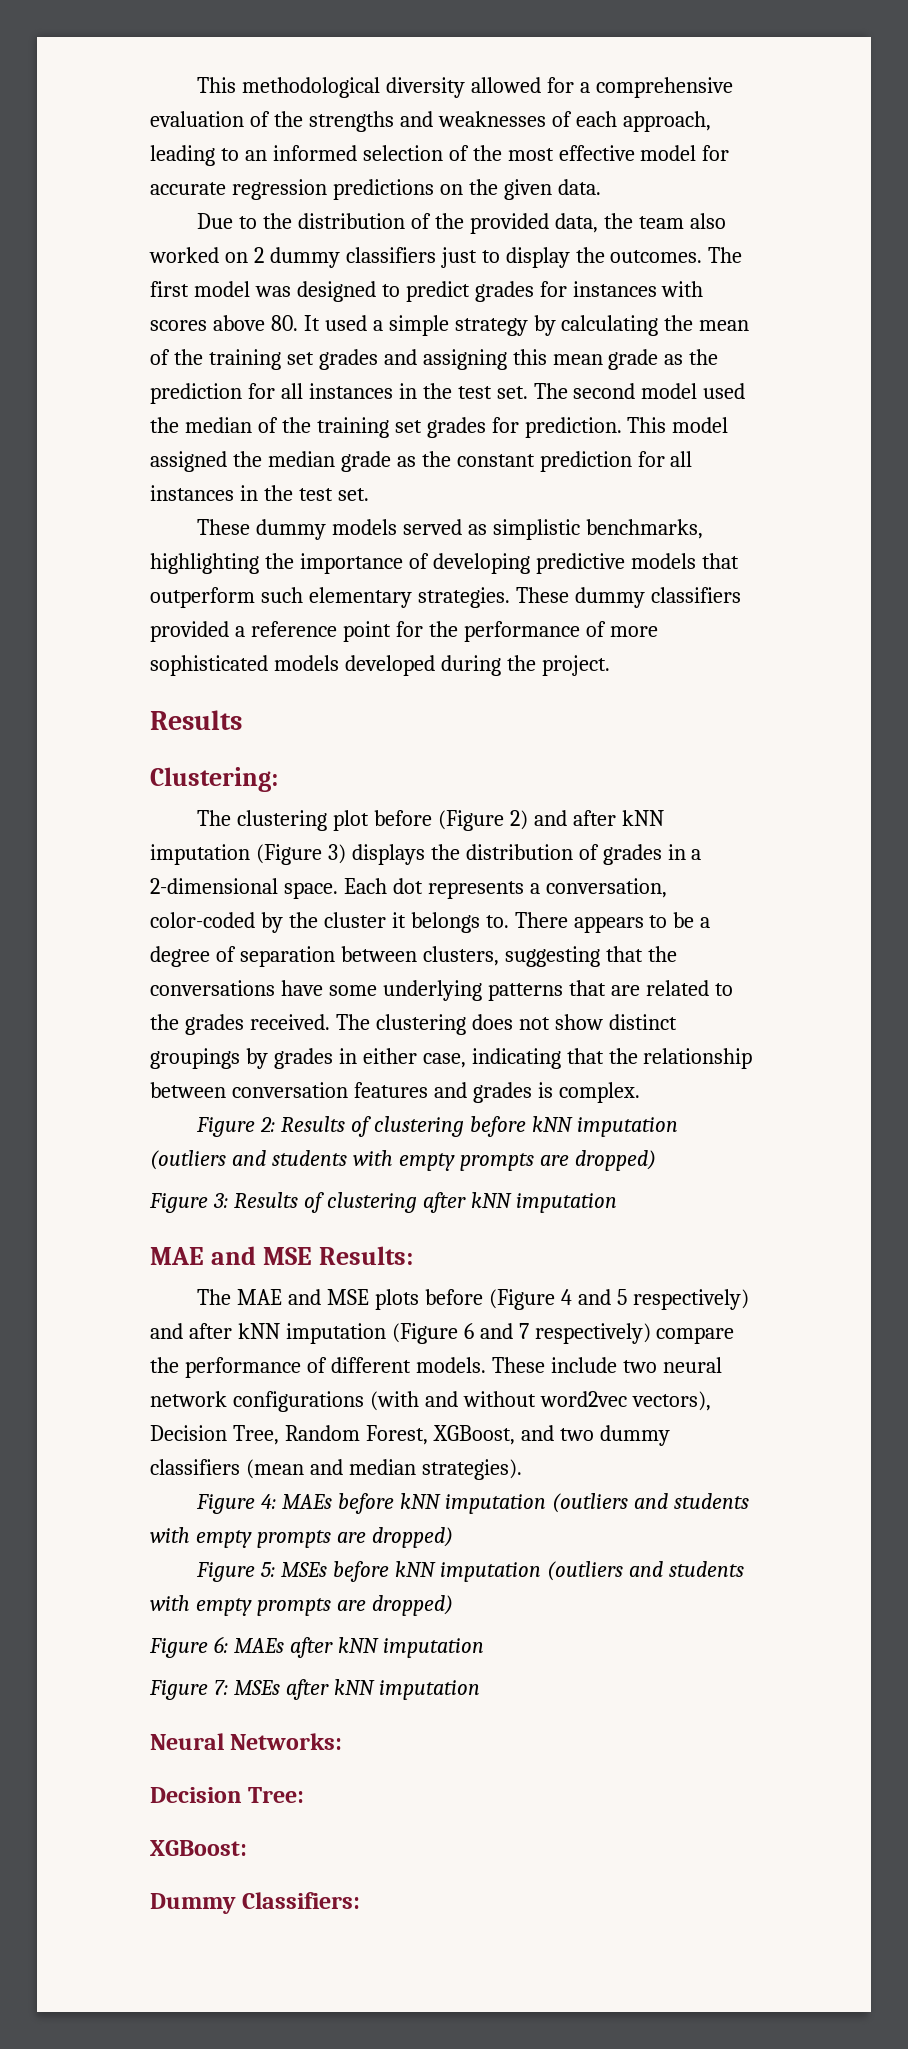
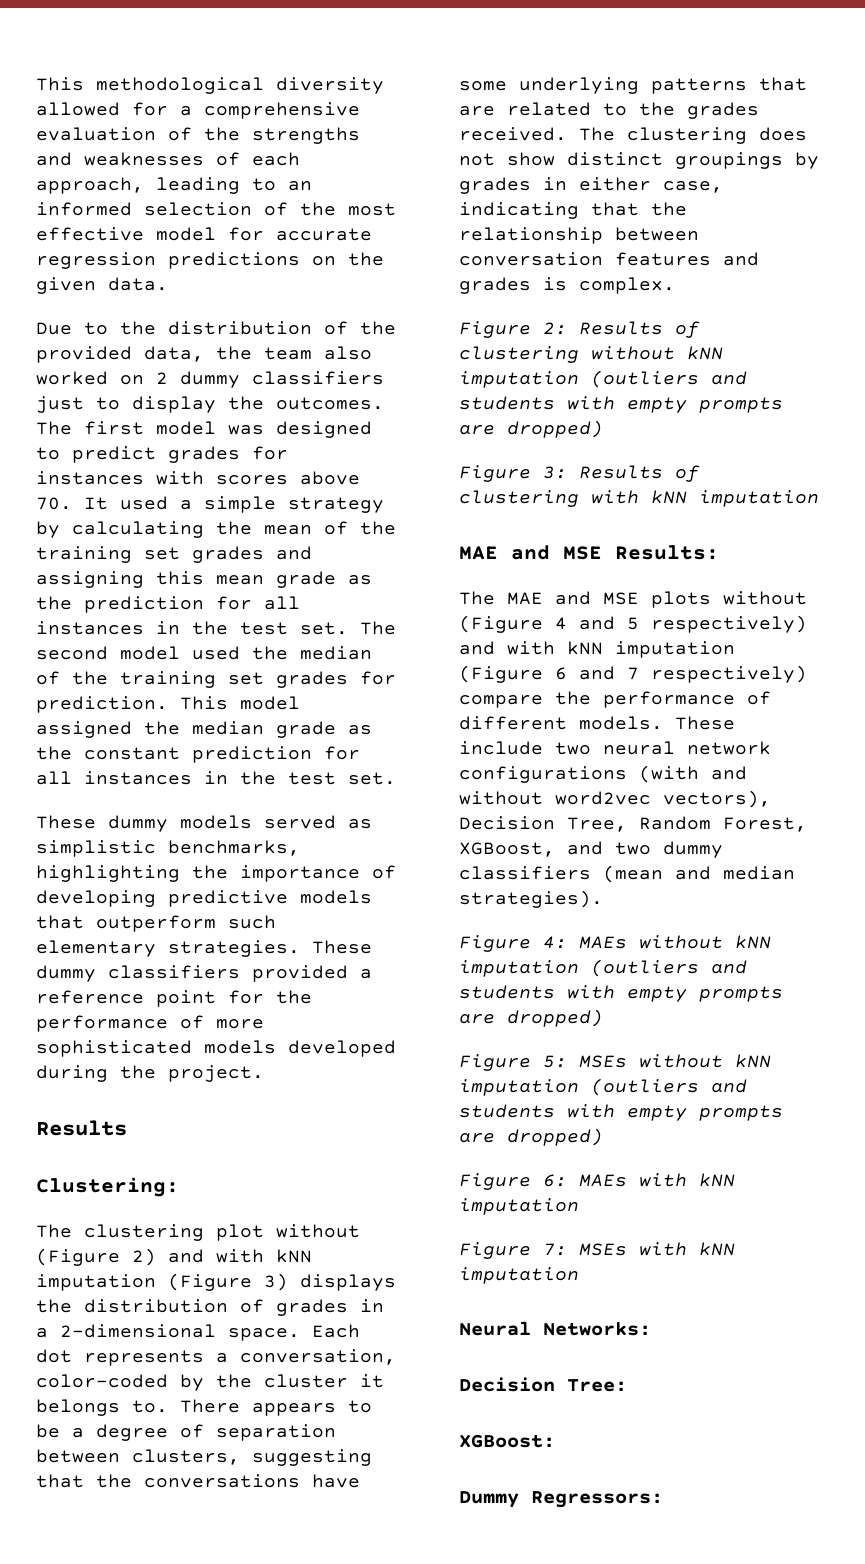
[270,315,298,331] 80. -> [36,497,72,510] 70.
[374,810,433,826] before -> [276,1224,360,1238] without
[573,810,617,826] after -> [216,1249,264,1263] with
[470,1116,527,1137] before -> [591,346,675,360] without
[422,1192,466,1213] after -> [591,490,639,504] with
[425,1289,484,1305] before -> [723,591,807,605] without
[188,1323,232,1339] after -> [507,641,555,655] with
[338,1493,395,1514] before -> [639,935,723,949] without
[333,1561,390,1582] before -> [639,1054,723,1068] without
[289,1637,333,1658] after -> [639,1173,687,1187] with
[285,1679,329,1700] after -> [639,1242,687,1256] with
[242,1892,361,1909] Classifiers: -> [531,1491,663,1508] Regressors:

